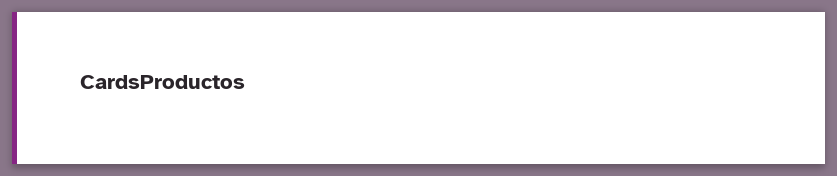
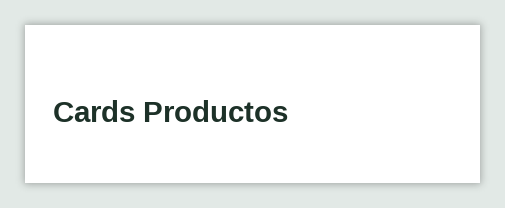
[80,75,245,89] CardsProductos -> [53,100,288,122] Cards Productos

